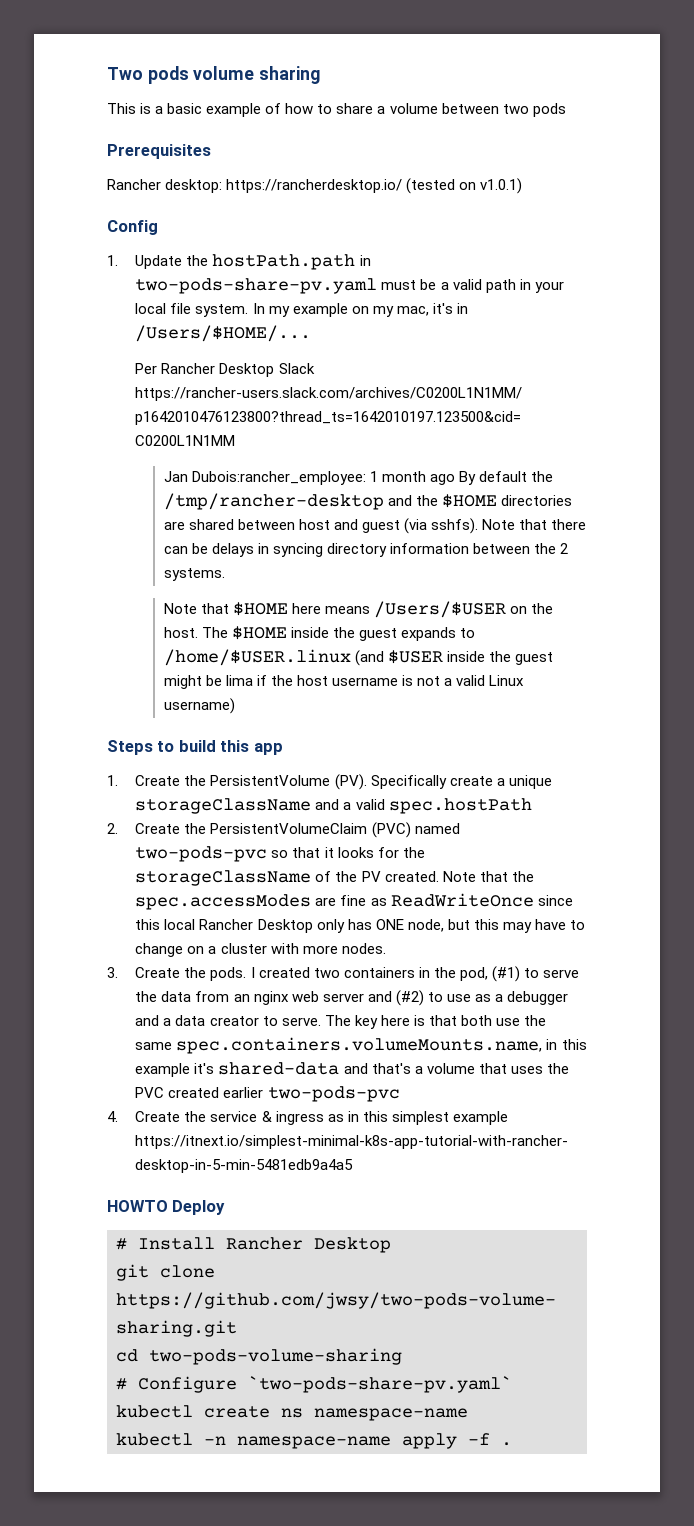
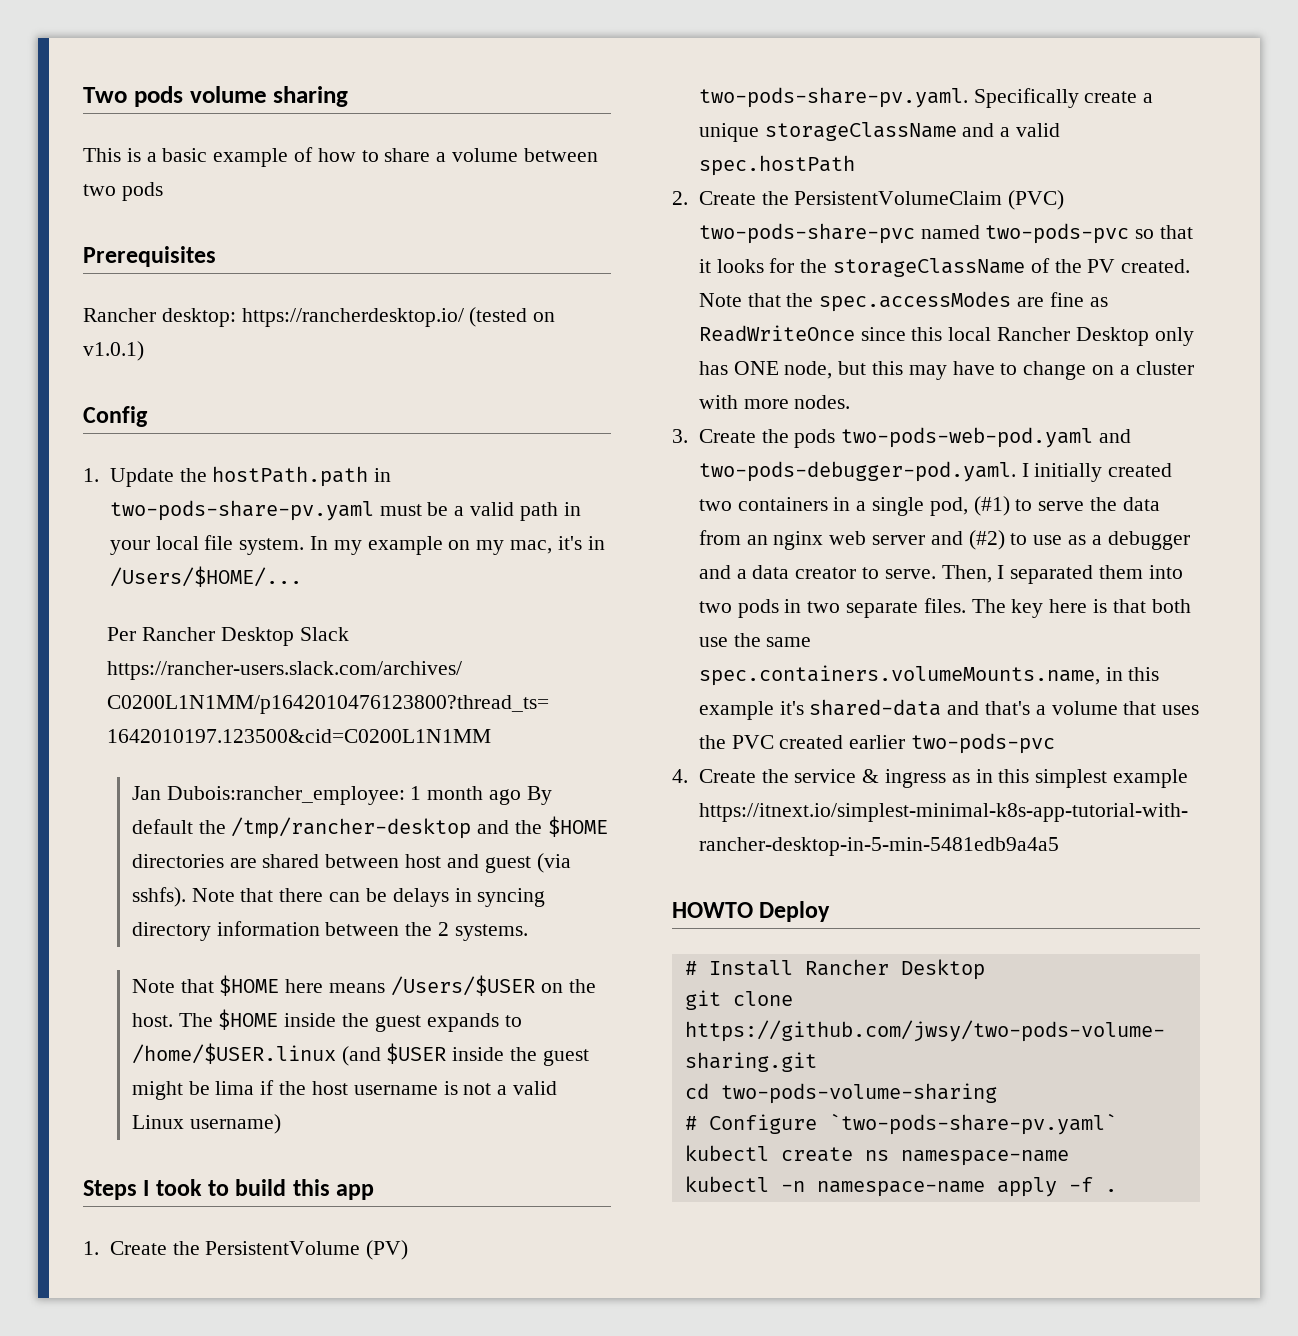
(153, 747) none -> [143,1179,202,1196] I took
[334,774,367,790] (PV). -> [366,1240,409,1260] [698,87,968,108] (PV) two-pods-share-pv.yaml.
(411, 830) none -> [698,223,915,244] two-pods-share-pvc
[210,967,255,981] pods. I -> [794,427,1131,448] [698,461,1103,482] pods two-pods-web-pod.yaml and two-pods-debugger-pod.yaml. I initially
[433,967,456,978] the -> [856,497,924,516] a single
(321, 1021) none -> [941,565,1183,584] [698,598,966,618] Then, I separated them into two pods in two separate files.

